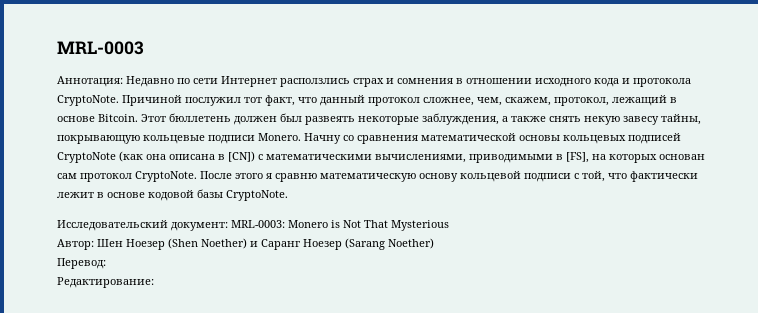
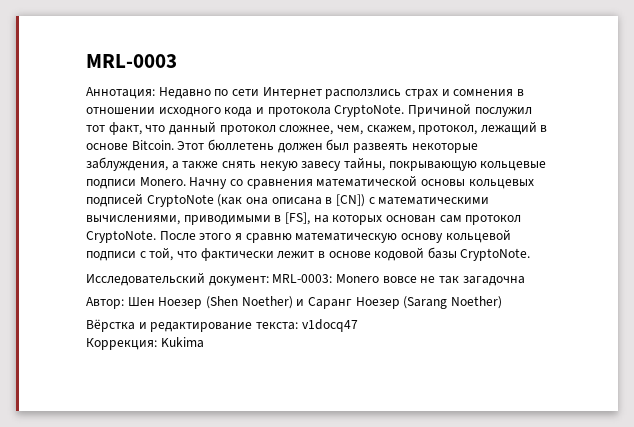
[331,220,449,231] is Not That Mysterious -> [382,276,525,286] вовсе не так загадочна
[57,258,106,269] [57,277,154,288] Перевод: // Редактирование: -> [86,319,358,332] [86,337,204,350] Вёрстка и редактирование текста: v1docq47 // Коррекция: Kukima

